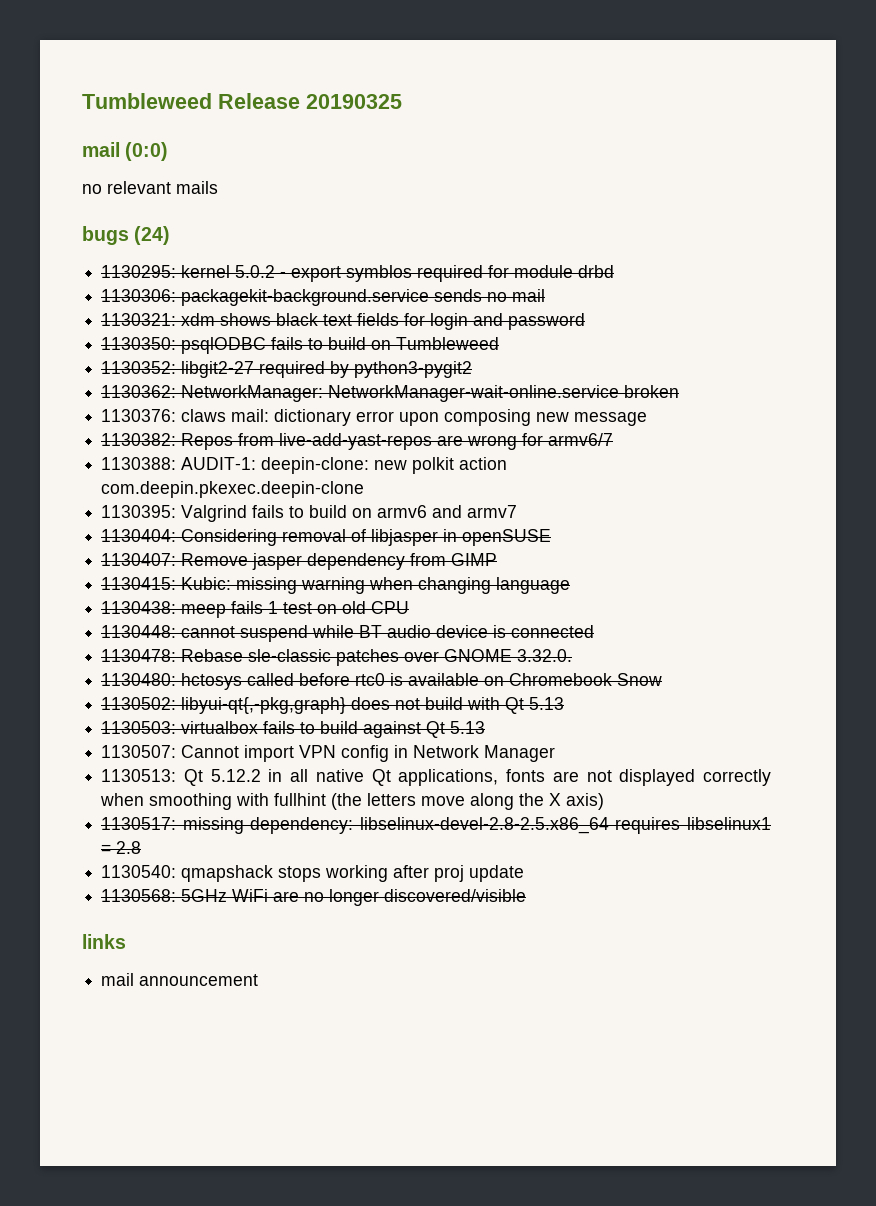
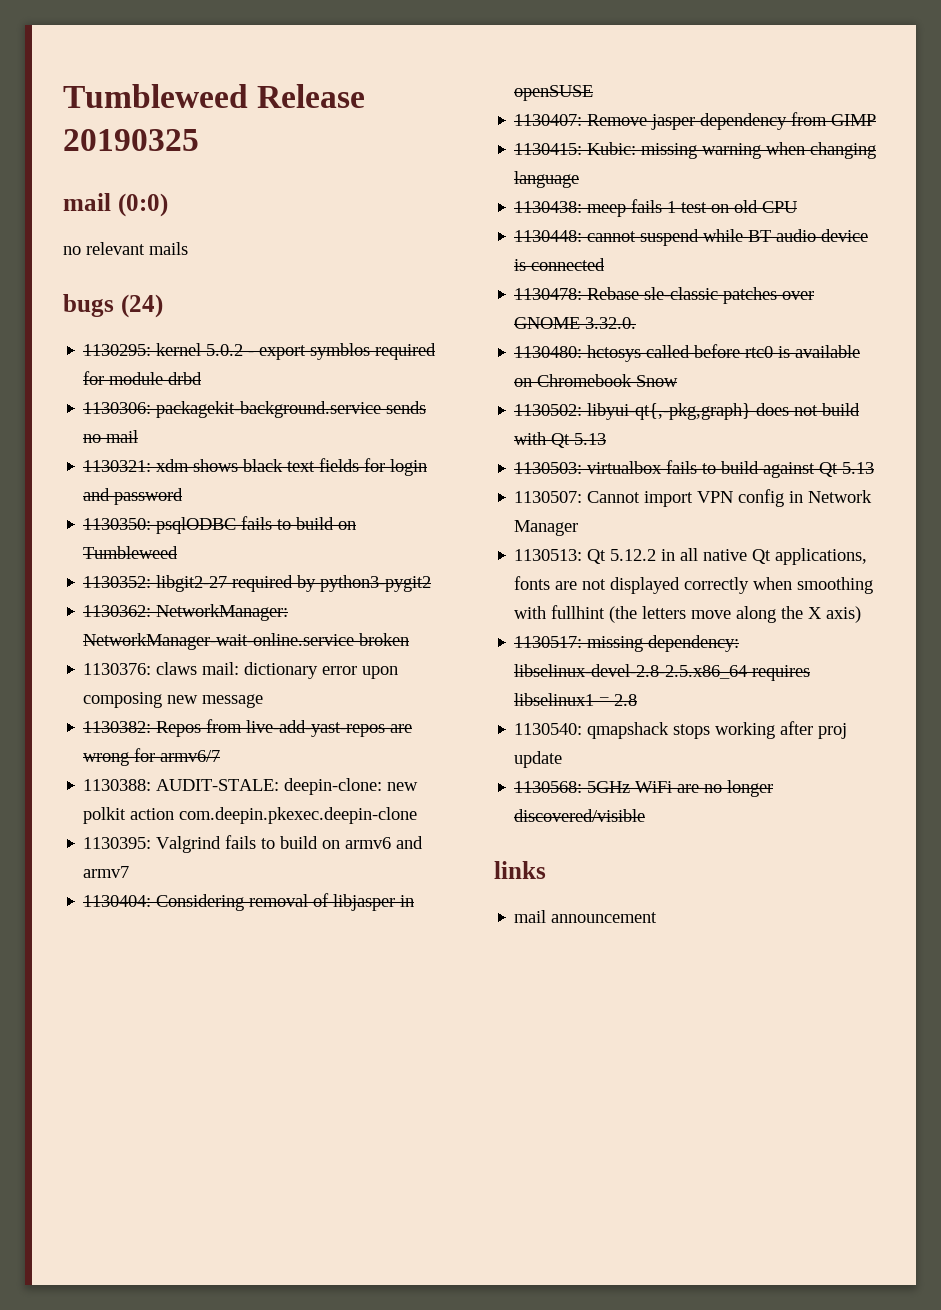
[181,457,257,470] AUDIT-1: -> [156,779,280,791] AUDIT-STALE:

